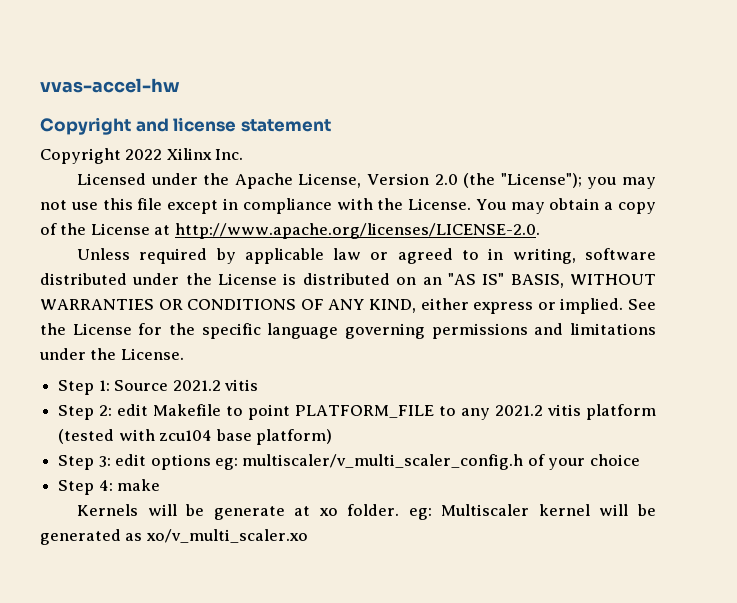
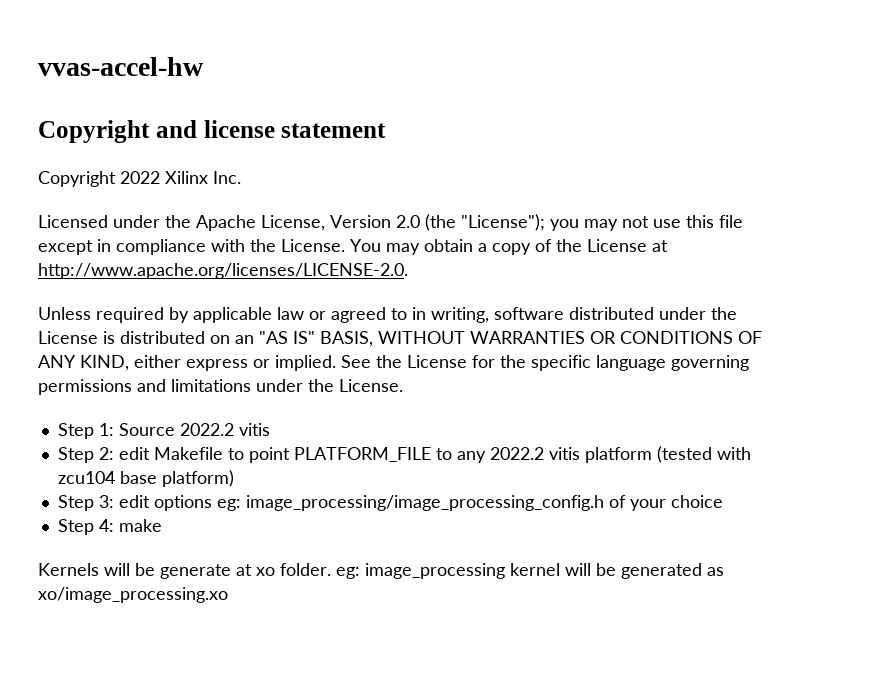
[172,380,221,391] 2021.2 -> [179,423,234,436] 2022.2
[495,405,544,416] 2021.2 -> [489,447,544,460] 2022.2
[242,454,524,470] multiscaler/v_multi_scaler_config.h -> [245,495,604,511] image_processing/image_processing_config.h
[441,504,530,516] Multiscaler -> [365,563,505,579] image_processing
[145,529,308,543] xo/v_multi_scaler.xo -> [38,587,228,603] xo/image_processing.xo

